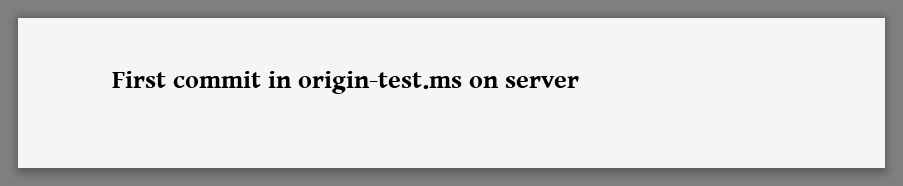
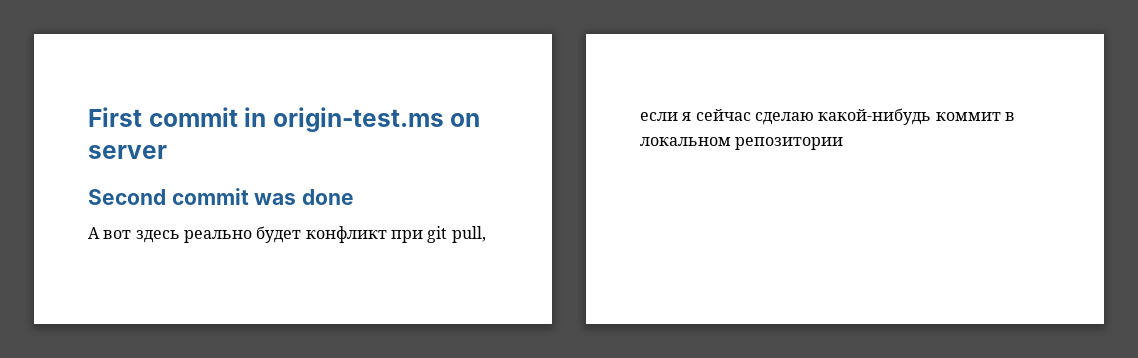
(580, 82) none -> [88,188,355,205] [88,226,486,243] [640,108,1015,125] [640,137,844,150] // Second commit was done // А вот здесь реально будет конфликт при git pull, если я сейчас сделаю какой-нибудь коммит в локальном репозитории

